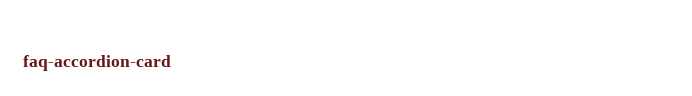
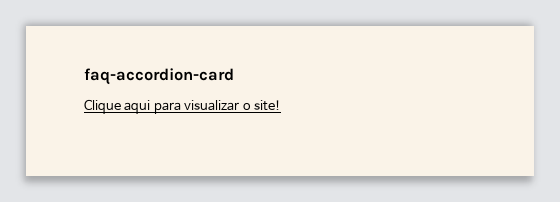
(171, 63) none -> [84,99,281,114] // Clique aqui para visualizar o site!

